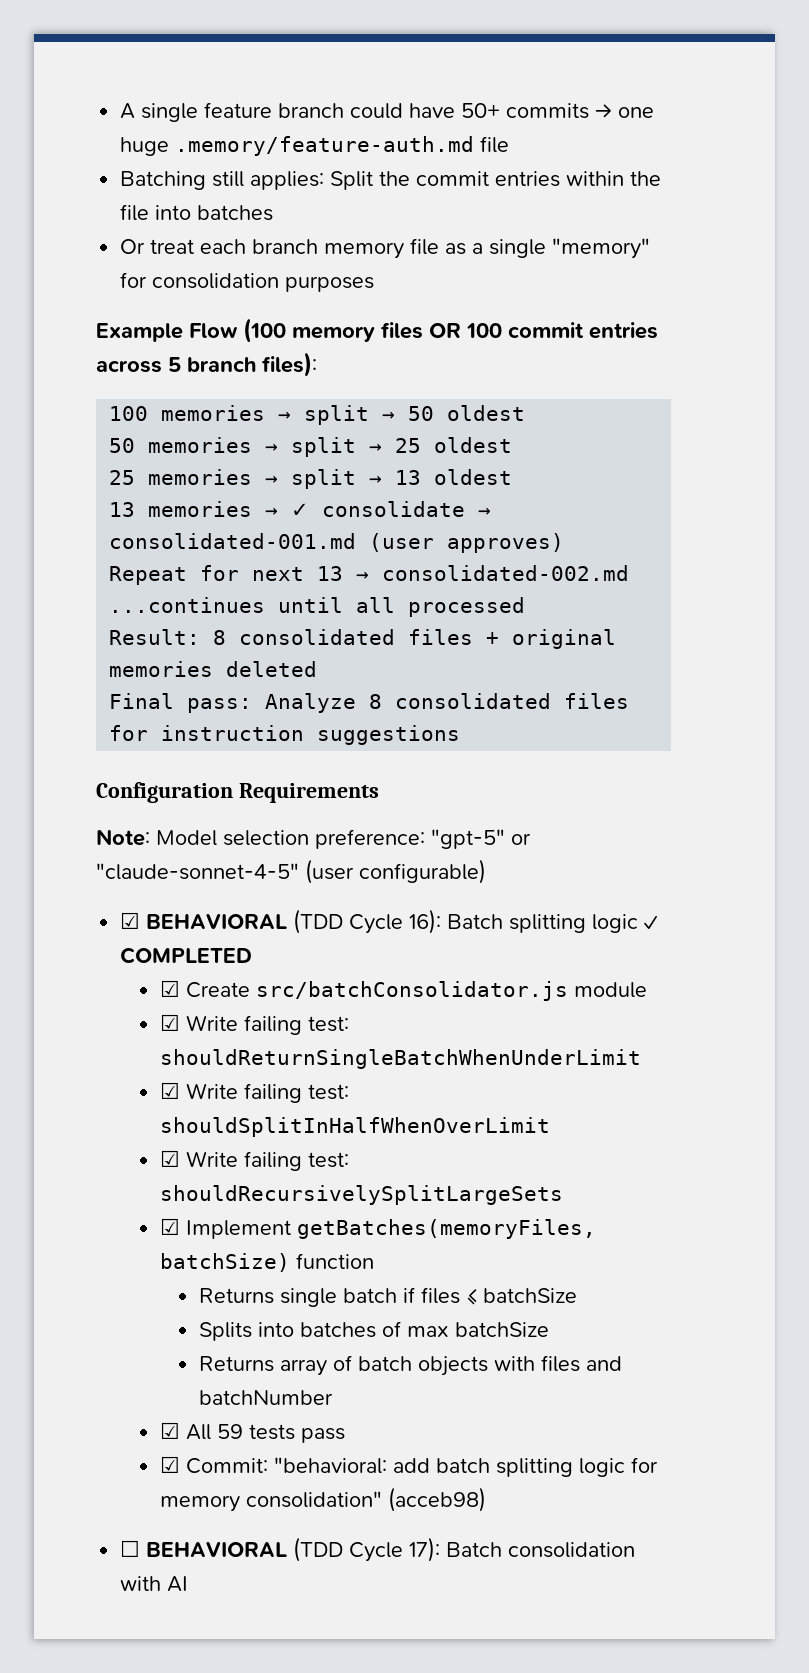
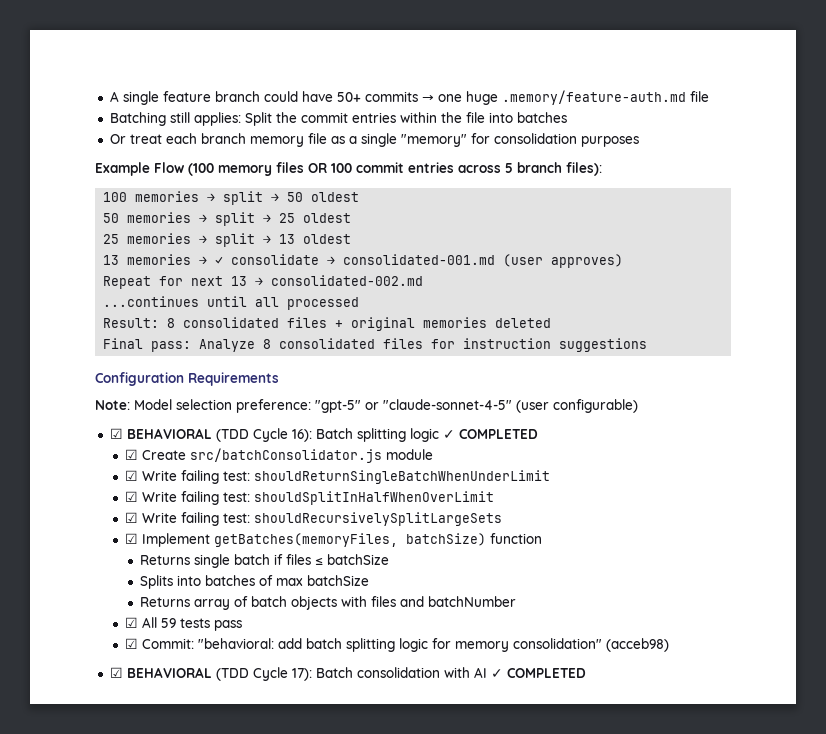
[120,1540,141,1557] ☐ -> [109,667,123,678] ☑
(189, 1584) none -> [490,668,586,678] ✓ COMPLETED

